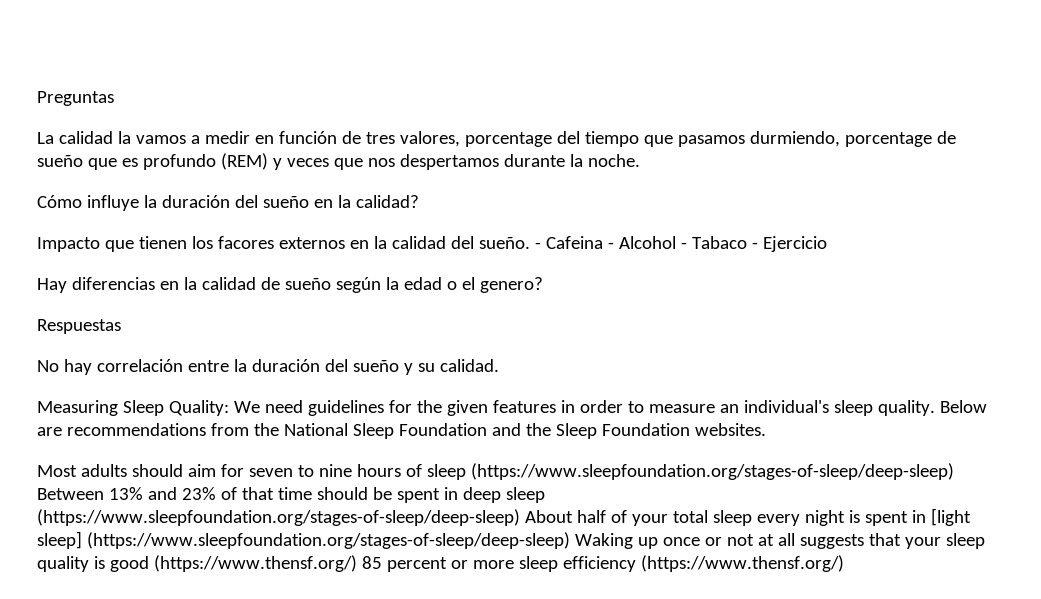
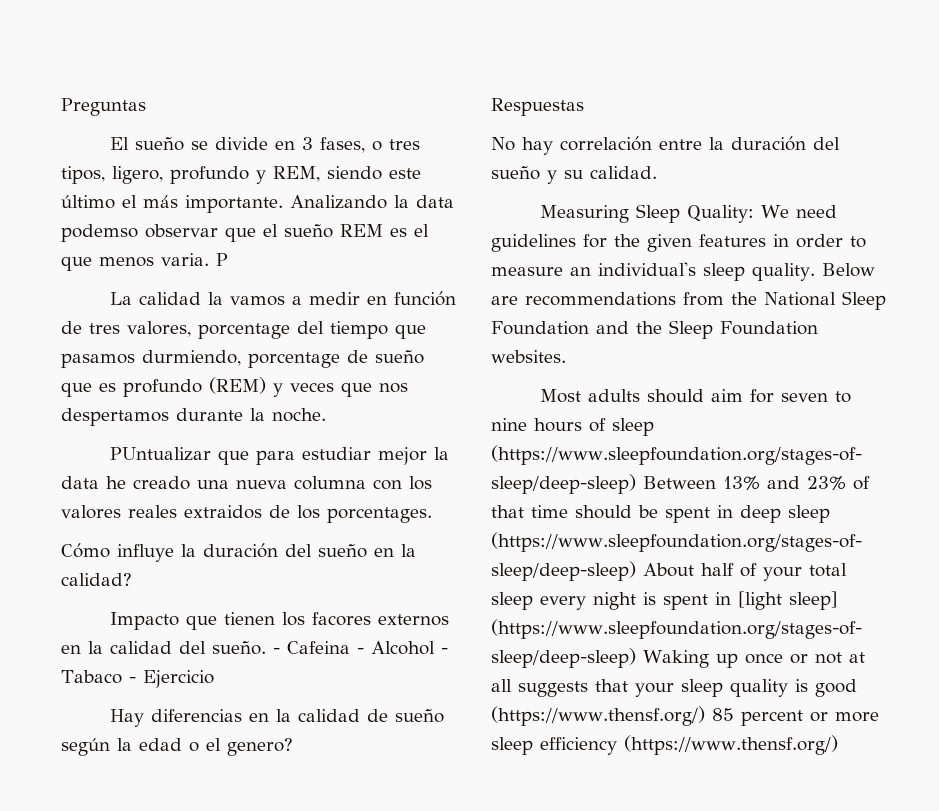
(114, 98) none -> [109,137,420,153] [61,166,421,184] [61,195,454,213] [61,224,429,242] [61,253,228,271] // El sueño se divide en 3 fases, o tres tipos, ligero, profundo y REM, siendo este último el más importante. Analizando la data podemso observar que el sueño REM es el que menos varia. P
(640, 160) none -> [109,447,449,465] [61,476,432,490] [61,505,432,523] // PUntualizar que para estudiar mejor la data he creado una nueva columna con los valores reales extraidos de los porcentages.

